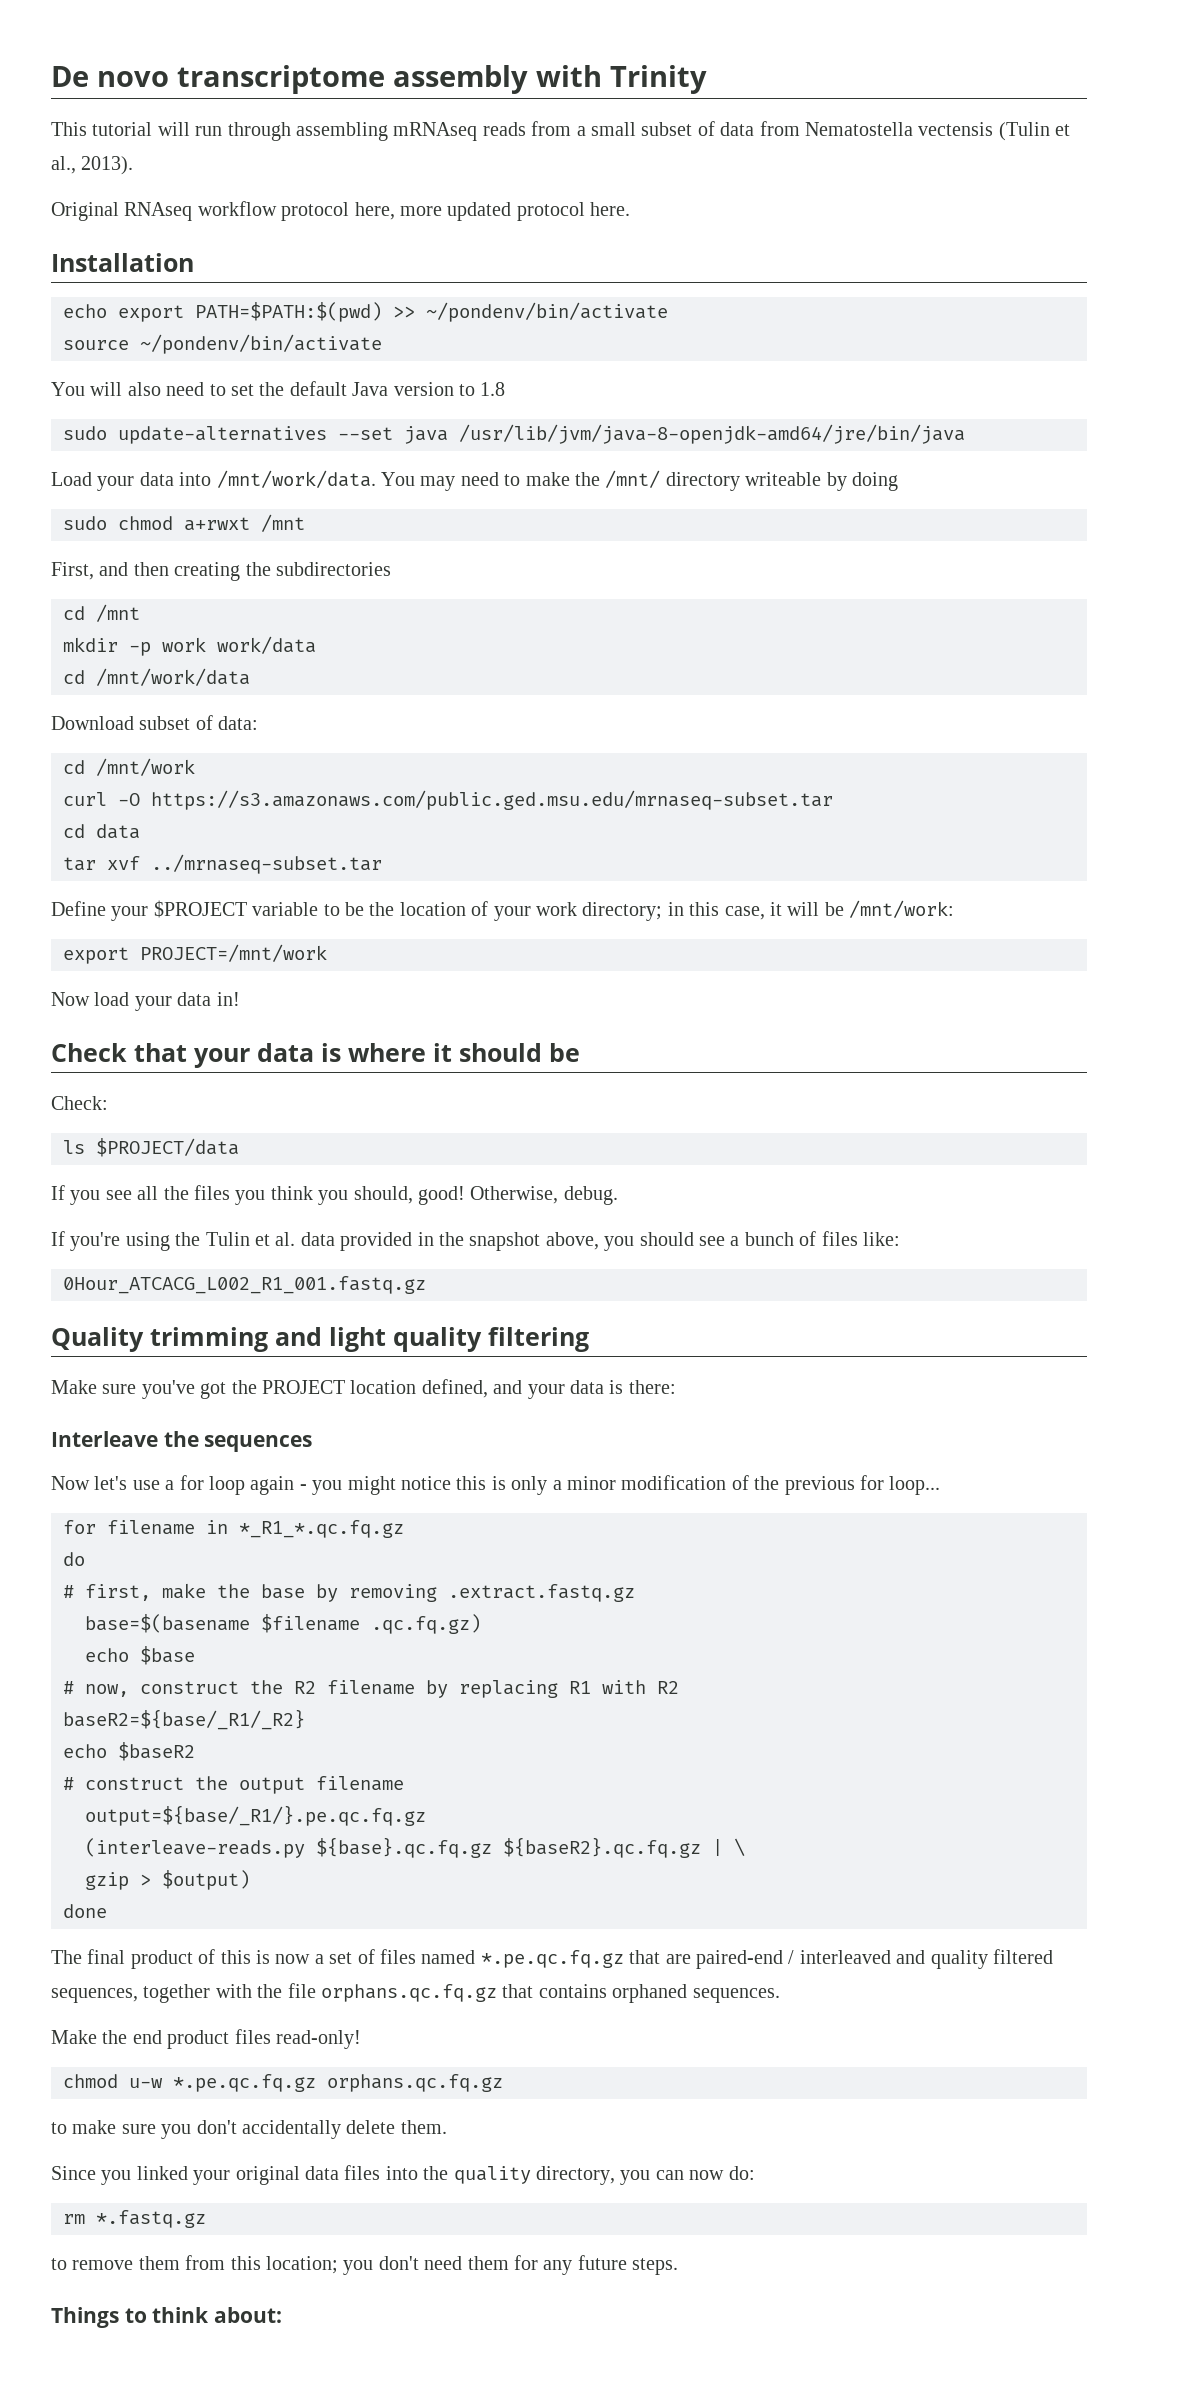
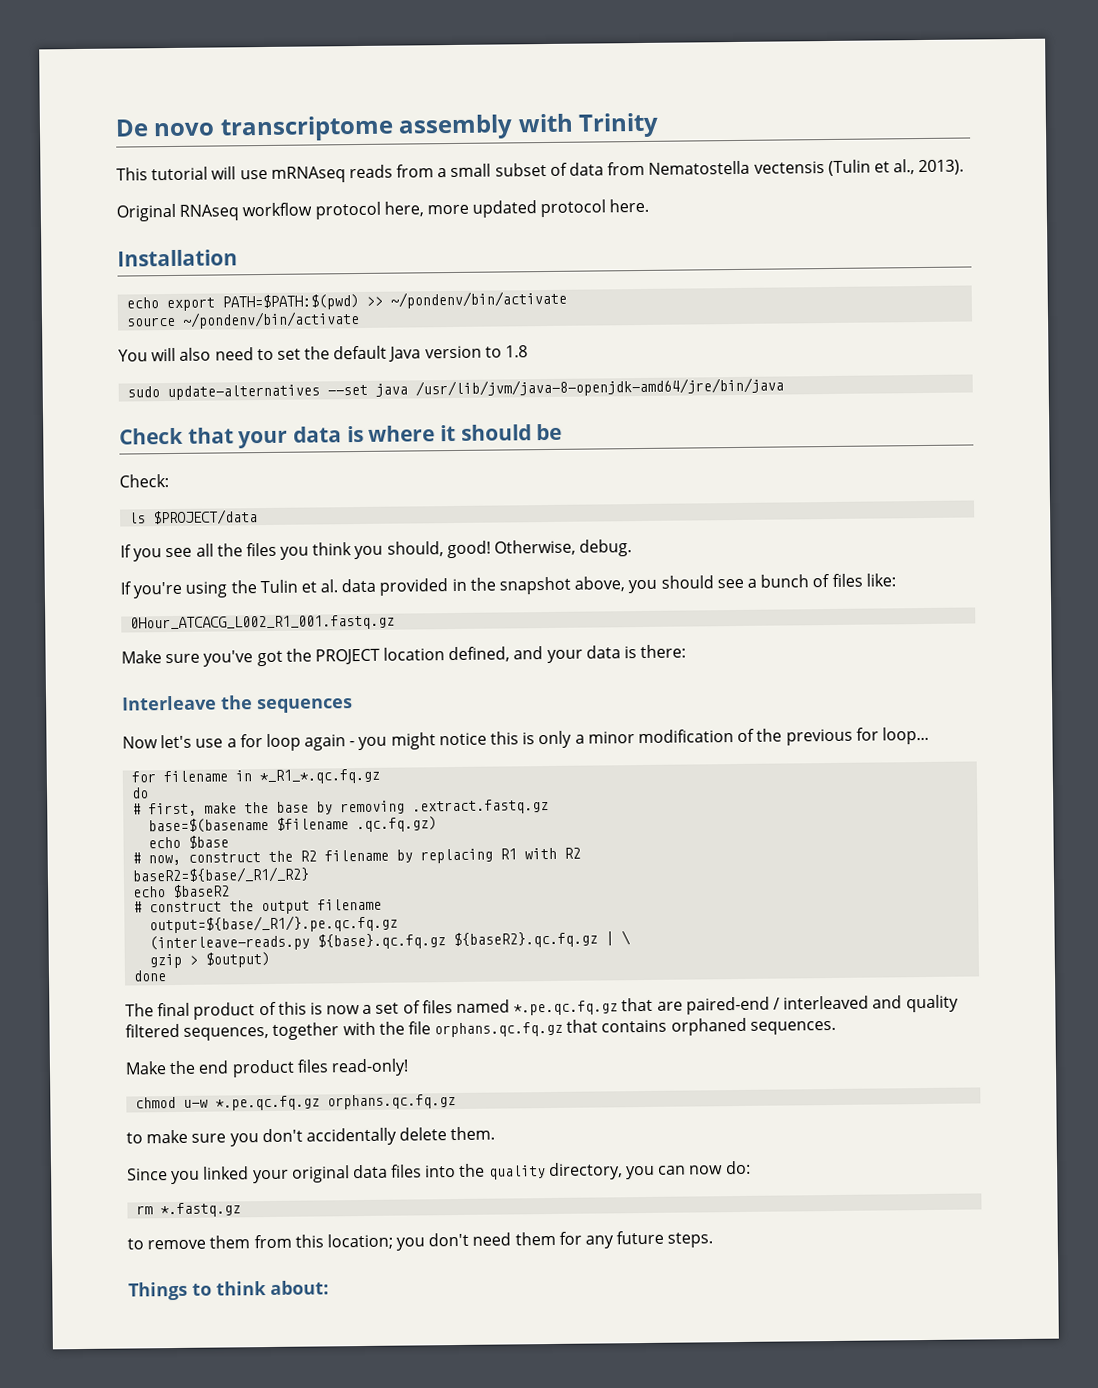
[195,122,388,141] run through assembling -> [239,169,268,180] use
[51,470,898,491] [63,514,305,532] [51,562,391,581] [63,604,140,622] [63,636,316,656] [63,668,250,686] [51,715,259,730] [63,758,195,776] [63,790,833,810] [63,824,140,839] [63,854,382,874] [51,900,955,921] [63,944,327,964] [51,992,240,1011] // Load your data into /mnt/work/data. You may need to make the /mnt/ directory writeable by doing // sudo chmod a+rwxt /mnt // First, and then creating the subdirectories // cd /mnt // mkdir -p work work/data // cd /mnt/work/data // Download subset of data: // cd /mnt/work // curl -O https://s3.amazonaws.com/public.ged.msu.edu/mrnaseq-subset.tar // cd data // tar xvf ../mrnaseq-subset.tar // Define your $PROJECT variable to be the location of your work directory; in this case, it will be /mnt/work: // export PROJECT=/mnt/work // Now load your data in! -> (785, 387) none
[51,1327,589,1352] // Quality trimming and light quality filtering -> (396, 623) none

